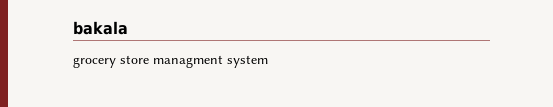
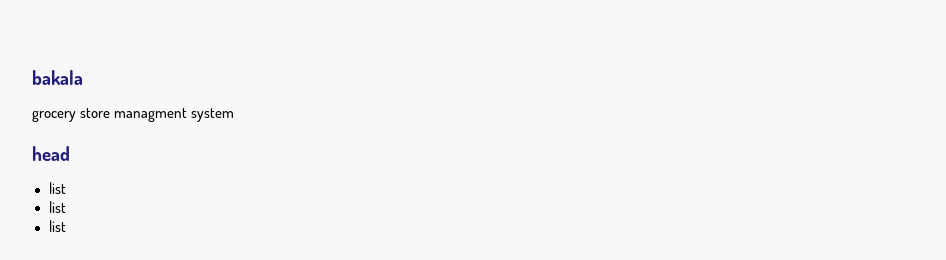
(268, 61) none -> [32,146,70,161] [48,182,66,194] [48,201,66,213] [48,220,66,232] // head // list // list // list

